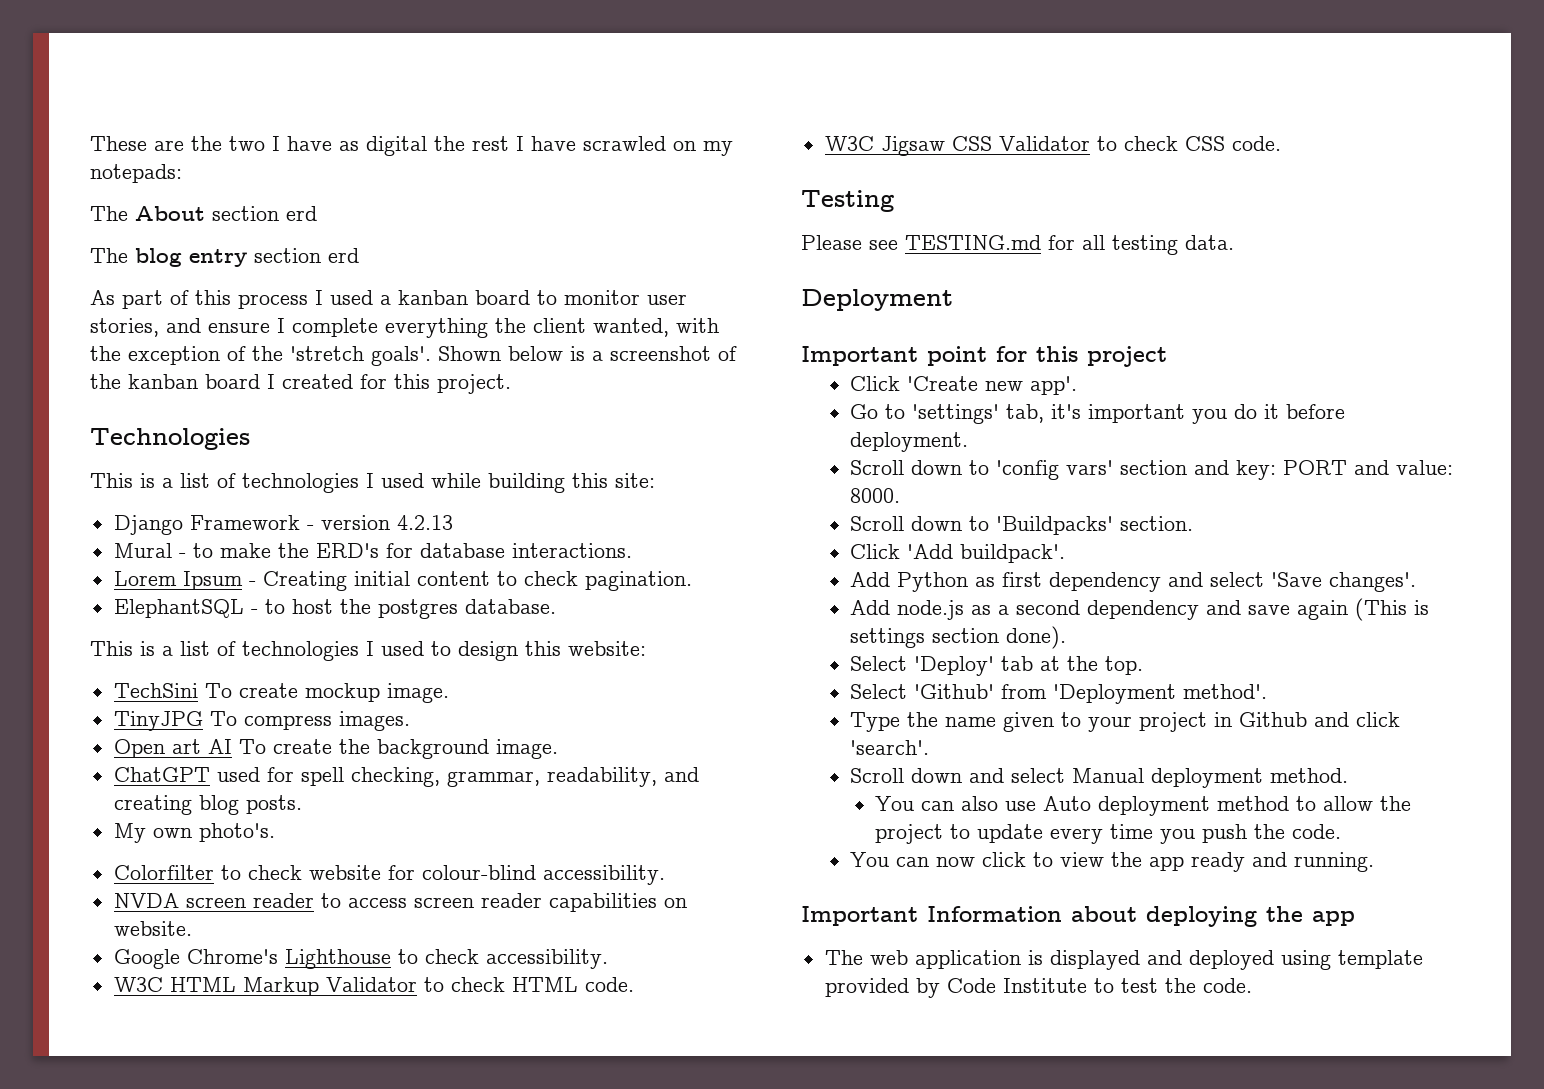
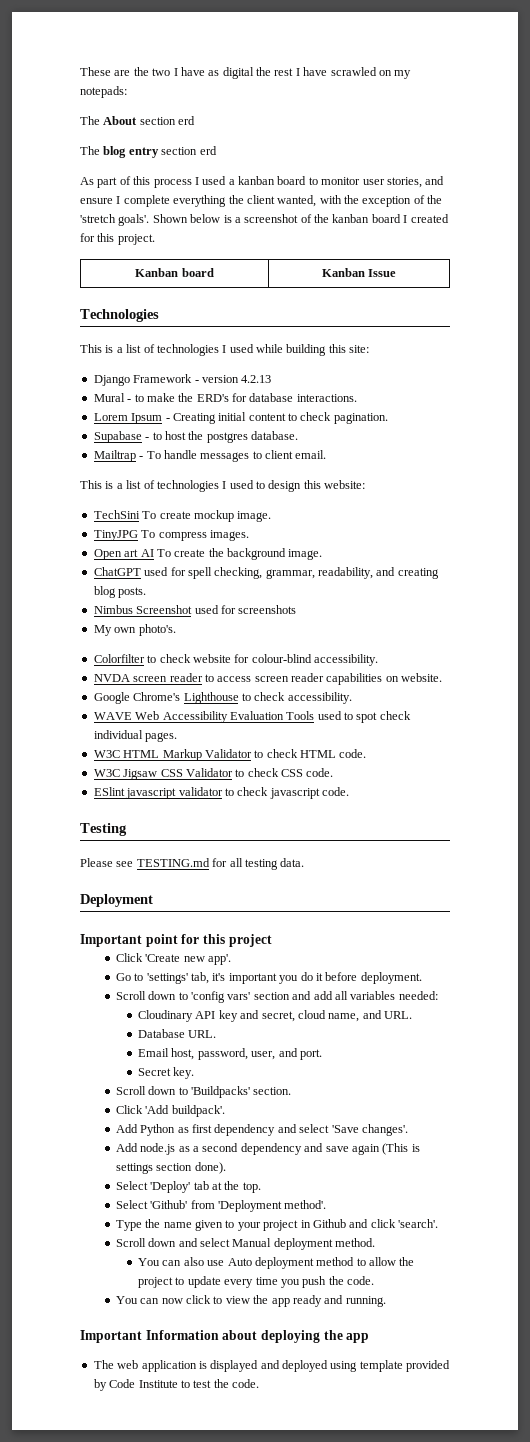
(511, 384) none -> [135,268,214,277] [321,268,397,277] // Kanban board | Kanban Issue
[113,599,244,618] ElephantSQL -> [93,431,142,443] Supabase
(556, 606) none -> [93,450,327,462] // Mailtrap - To handle messages to client email.
(302, 804) none -> [93,605,297,614] // Nimbus Screenshot used for screenshots
(608, 959) none -> [93,711,411,723] [93,730,178,742] // WAVE Web Accessibility Evaluation Tools used to spot check individual pages.
(1281, 143) none -> [93,787,349,799] // ESlint javascript validator to check javascript code.
[1235,460,1453,480] [849,488,900,503] key: PORT and value: 8000. -> [313,991,438,1000] [138,1010,413,1022] [138,1029,217,1038] [138,1048,322,1060] [138,1067,195,1079] add all variables needed: // Cloudinary API key and secret, cloud name, and URL. // Database URL. // Email host, password, user, and port. // Secret key.

